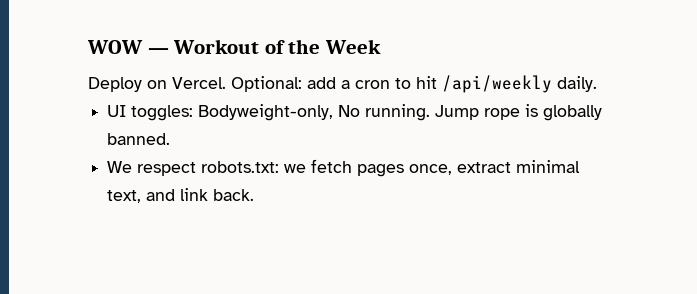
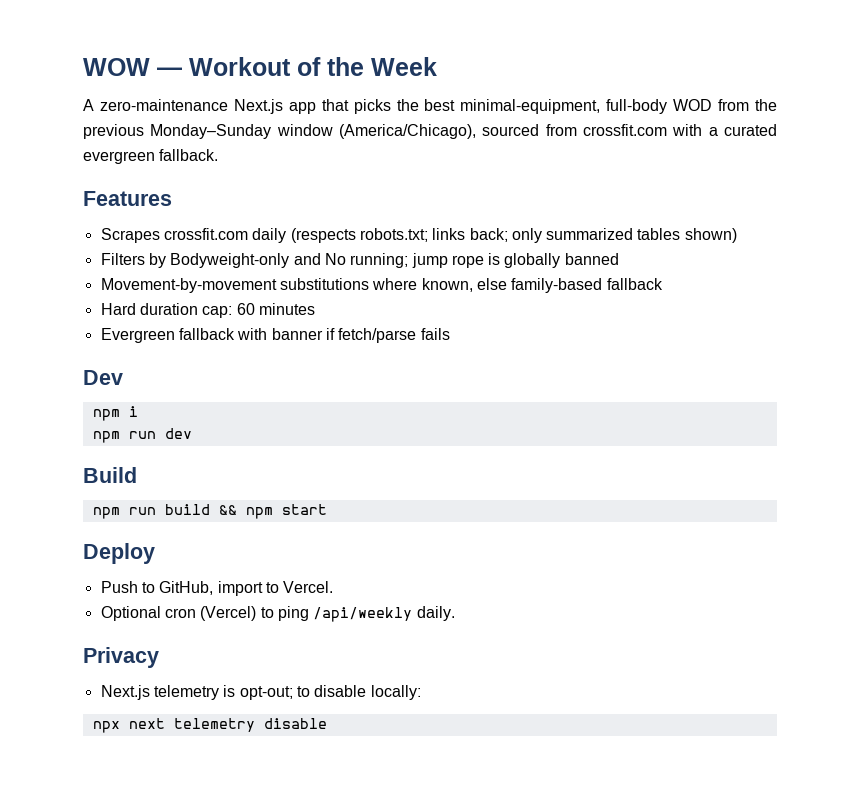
[88,75,597,93] [107,104,603,121] [107,133,171,145] [107,159,581,177] [107,188,255,203] Deploy on Vercel. Optional: add a cron to hit /api/weekly daily. // UI toggles: Bodyweight-only, No running. Jump rope is globally banned. // We respect robots.txt: we fetch pages once, extract minimal text, and link back. -> [83,99,777,114] [83,124,778,139] [83,149,219,164] [83,191,172,206] [100,228,737,243] [100,253,619,268] [100,278,663,293] [100,303,315,318] [100,328,450,343] [83,370,123,385] [92,406,138,421] [92,428,192,443] [83,467,137,483] [92,504,327,519] [83,543,155,564] [100,581,334,596] [100,606,455,622] [83,647,159,668] [100,685,421,700] [92,718,327,733] A zero-maintenance Next.js app that picks the best minimal-equipment, full-body WOD from the previous Monday–Sunday window (America/Chicago), sourced from crossfit.com with a curated evergreen fallback. // Features // Scrapes crossfit.com daily (respects robots.txt; links back; only summarized tables shown) // Filters by Bodyweight-only and No running; jump rope is globally banned // Movement-by-movement substitutions where known, else family-based fallback // Hard duration cap: 60 minutes // Evergreen fallback with banner if fetch/parse fails // Dev // npm i // npm run dev // Build // npm run build && npm start // Deploy // Push to GitHub, import to Vercel. // Optional cron (Vercel) to ping /api/weekly daily. // Privacy // Next.js telemetry is opt-out; to disable locally: // npx next telemetry disable

